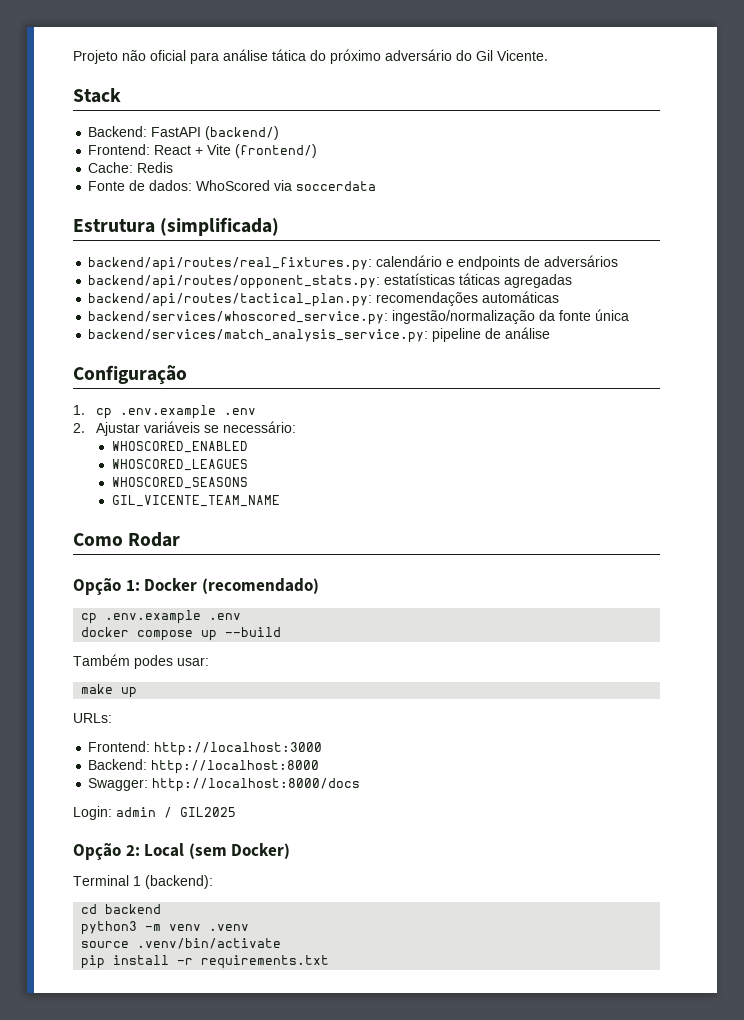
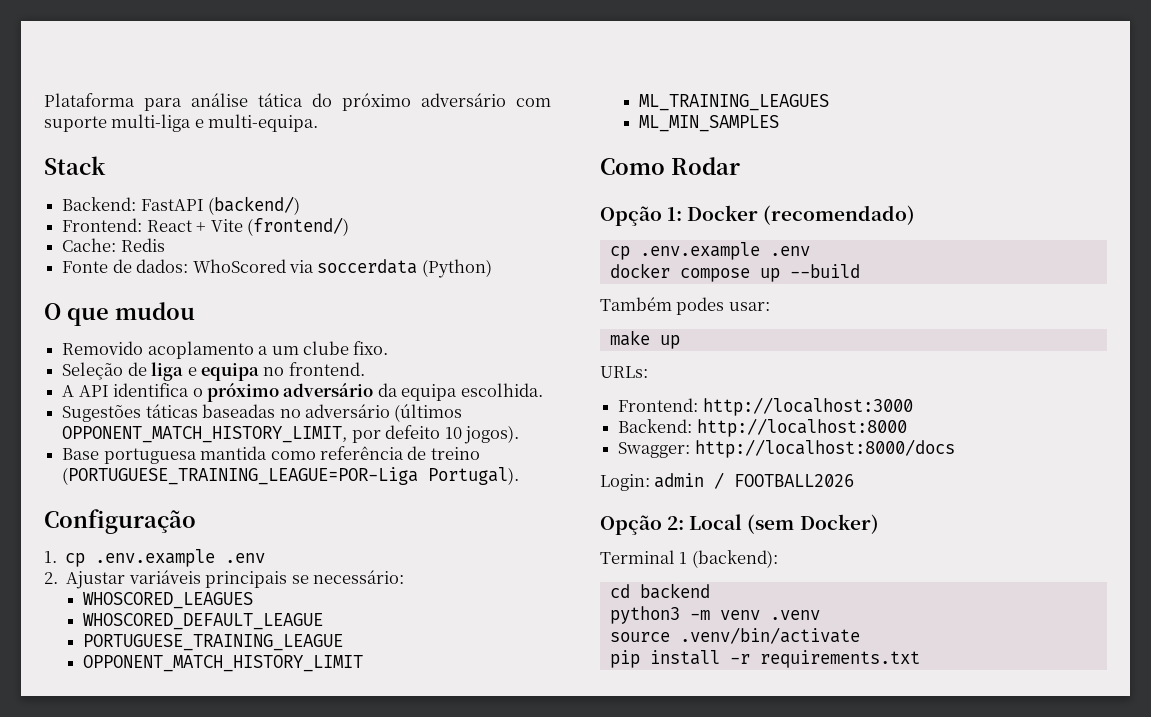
[73,50,186,64] Projeto não oficial -> [44,93,135,107] Plataforma
[456,50,548,61] do Gil Vicente. -> [516,98,551,107] [44,114,319,132] com suporte multi-liga e multi-equipa.
[73,217,280,236] [88,255,619,271] [88,273,573,289] [88,291,560,307] [88,309,630,325] [88,327,551,343] // Estrutura (simplificada) // backend/api/routes/real_fixtures.py: calendário e endpoints de adversários // backend/api/routes/opponent_stats.py: estatísticas táticas agregadas // backend/api/routes/tactical_plan.py: recomendações automáticas // backend/services/whoscored_service.py: ingestão/normalização da fonte única // backend/services/match_analysis_service.py: pipeline de análise -> [421,259,492,278] [44,302,195,326] [62,341,389,359] [62,362,365,381] [62,383,543,402] [62,404,463,422] [62,425,519,444] [62,446,480,464] [62,467,520,485] (Python) // O que mudou // Removido acoplamento a um clube fixo. // Seleção de liga e equipa no frontend. // A API identifica o próximo adversário da equipa escolhida. // Sugestões táticas baseadas no adversário (últimos OPPONENT_MATCH_HISTORY_LIMIT, por defeito 10 jogos). // Base portuguesa mantida como referência de treino (PORTUGUESE_TRAINING_LEAGUE=POR-Liga Portugal).
(201, 427) none -> [205,571,288,588] principais
[111,441,248,453] // WHOSCORED_ENABLED -> (405, 577) none
[111,477,248,489] [111,495,280,507] WHOSCORED_SEASONS // GIL_VICENTE_TEAM_NAME -> [83,613,324,630] [83,634,344,651] [83,655,364,672] [639,94,830,111] [639,115,780,132] WHOSCORED_DEFAULT_LEAGUE // PORTUGUESE_TRAINING_LEAGUE // OPPONENT_MATCH_HISTORY_LIMIT // ML_TRAINING_LEAGUES // ML_MIN_SAMPLES
[180,807,236,817] GIL2025 -> [734,474,855,487] FOOTBALL2026

